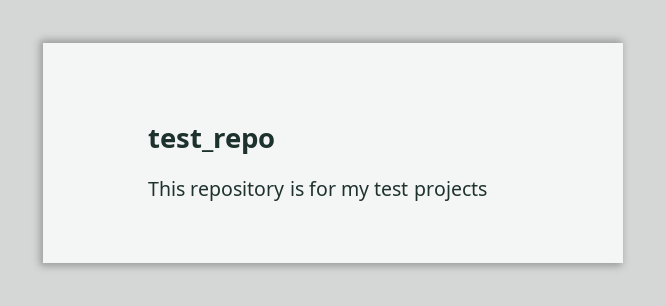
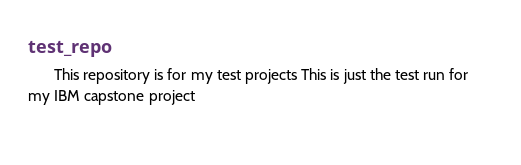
(487, 191) none -> [301,68,469,84] [28,90,195,105] This is just the test run for my IBM capstone project

